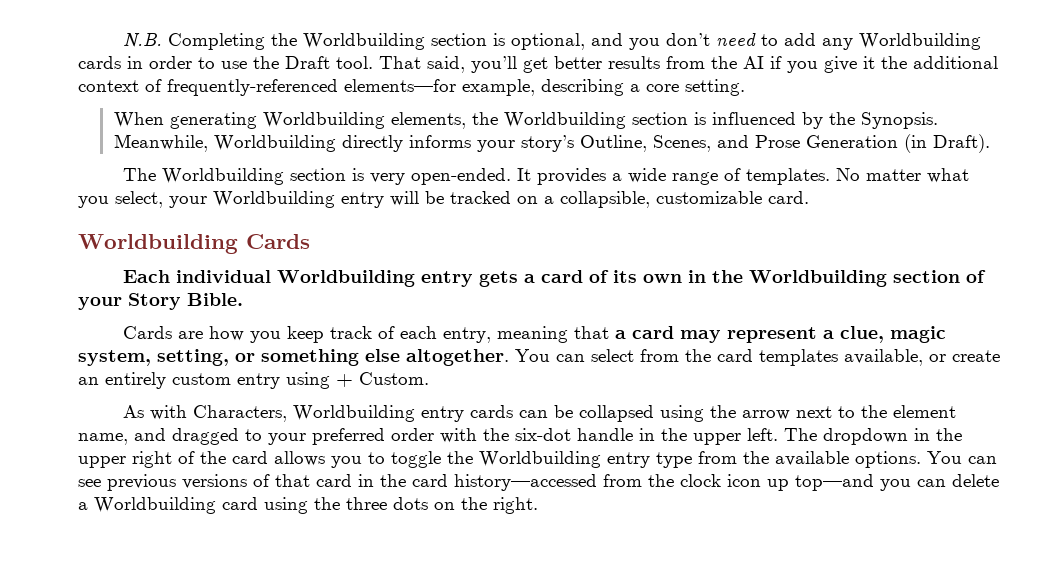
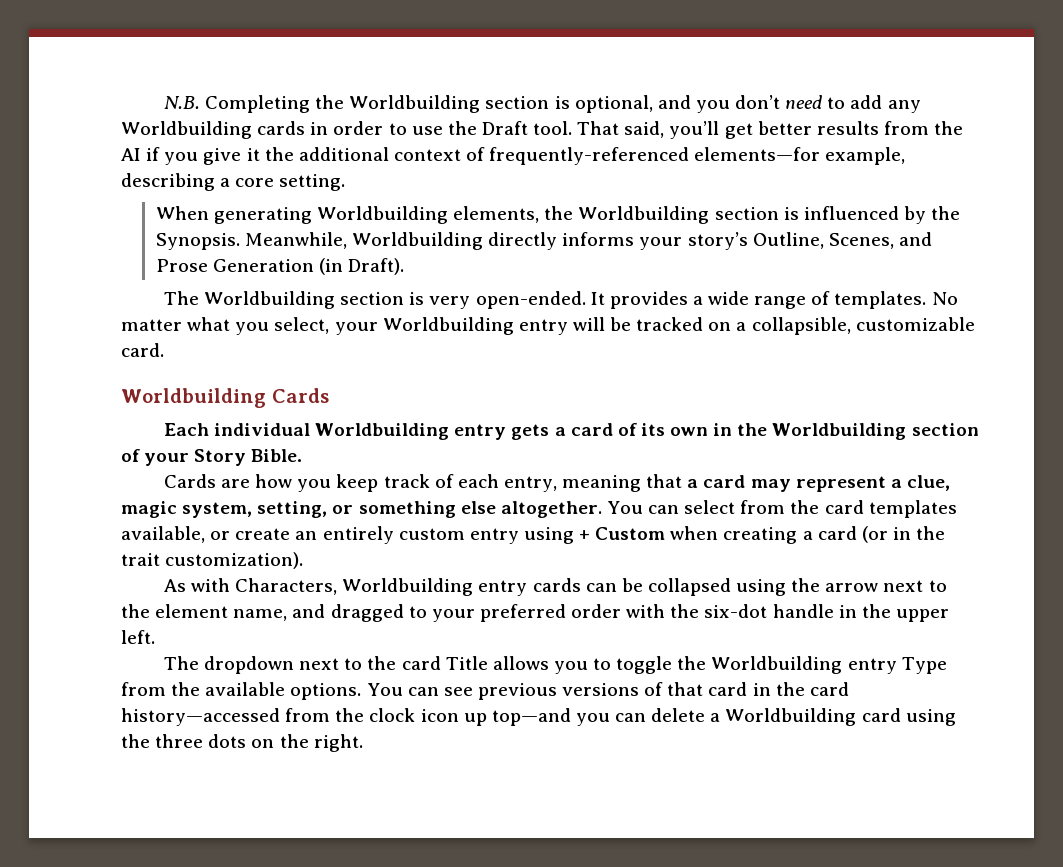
[359,372,429,385] Custom. -> [595,526,946,544] [121,552,304,569] Custom when creating a card (or in the trait customization).
(778, 434) none -> (155, 637) //
[914,428,962,441] [78,451,268,468] in the upper right of the card -> [299,656,488,670] next to the card Title
[656,452,692,468] type -> [901,657,947,674] Type

